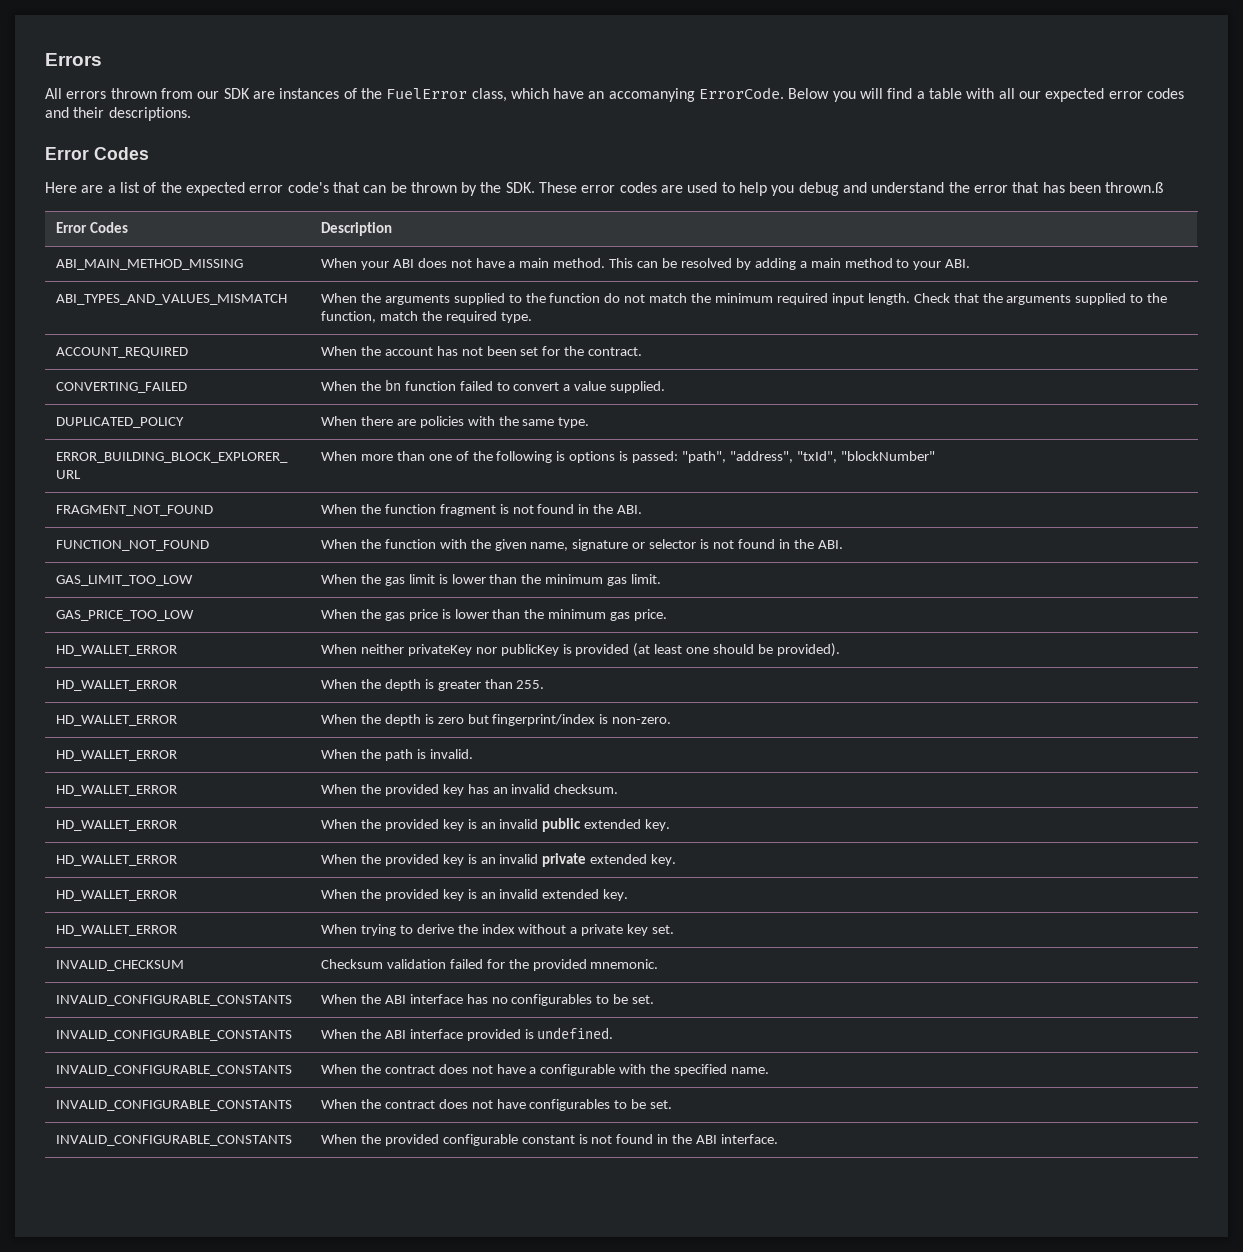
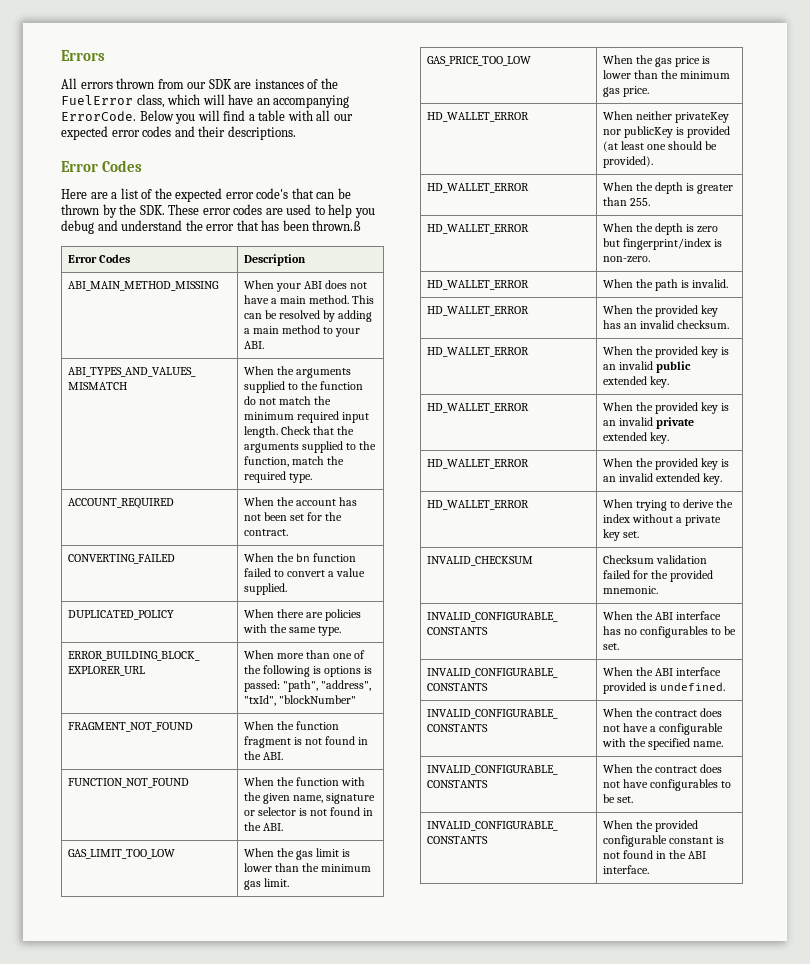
(549, 93) none -> [202,94,225,105] will
[608,88,695,102] accomanying -> [273,95,350,108] accompanying

